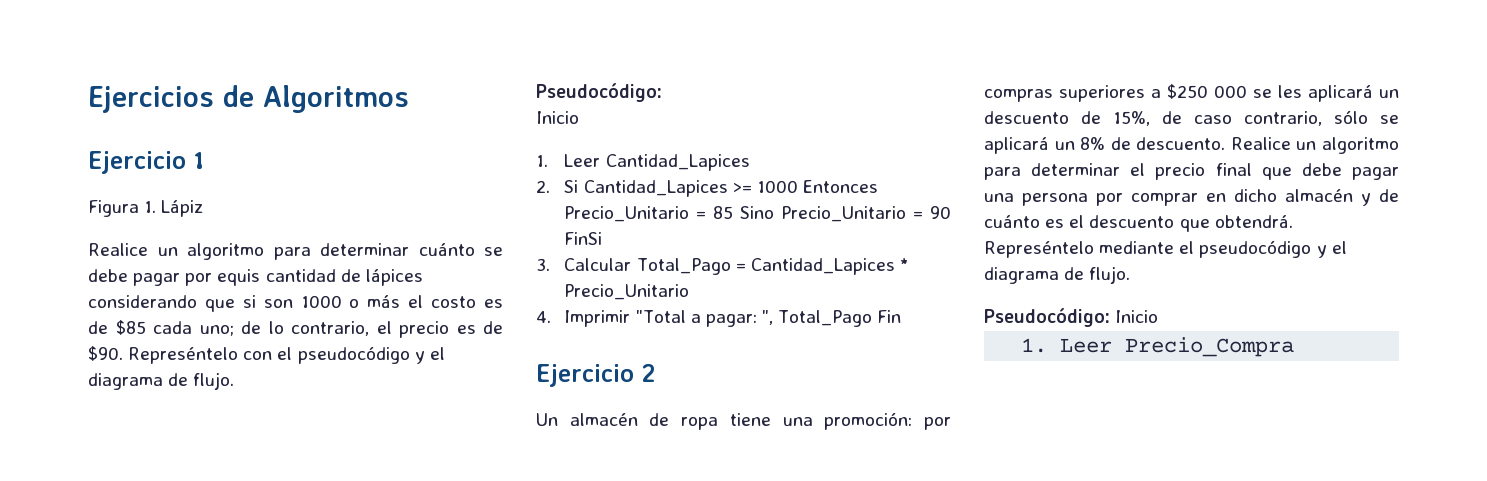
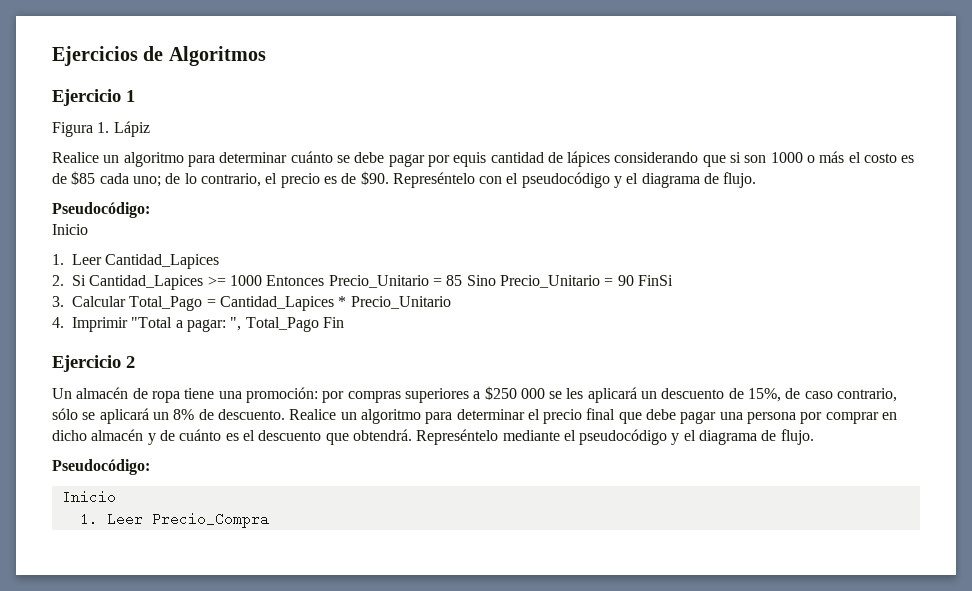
(1110, 317) none -> (150, 467) //

